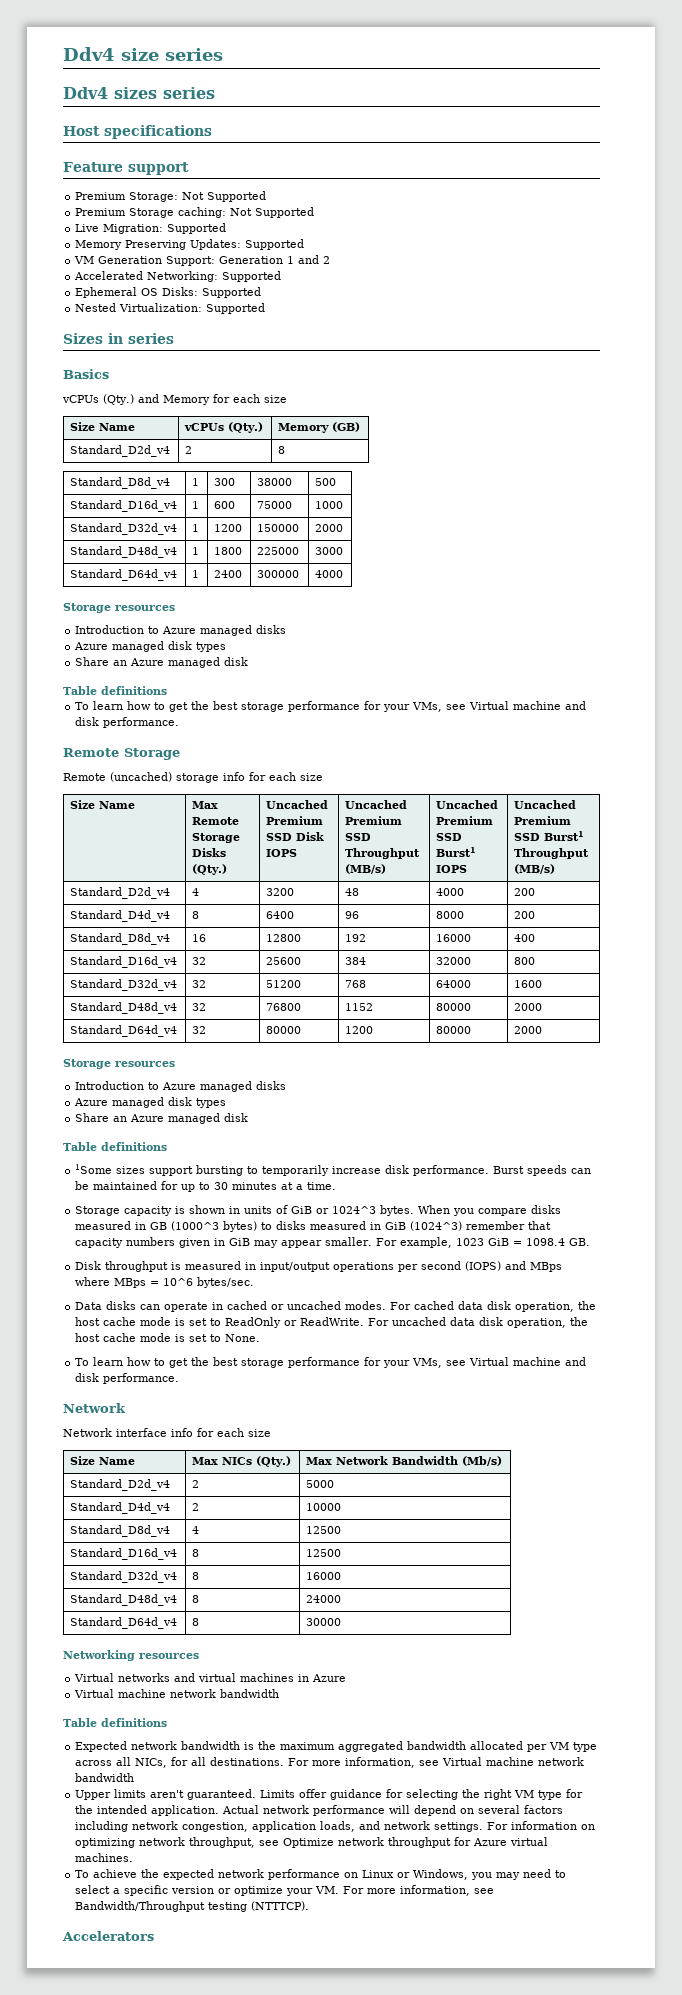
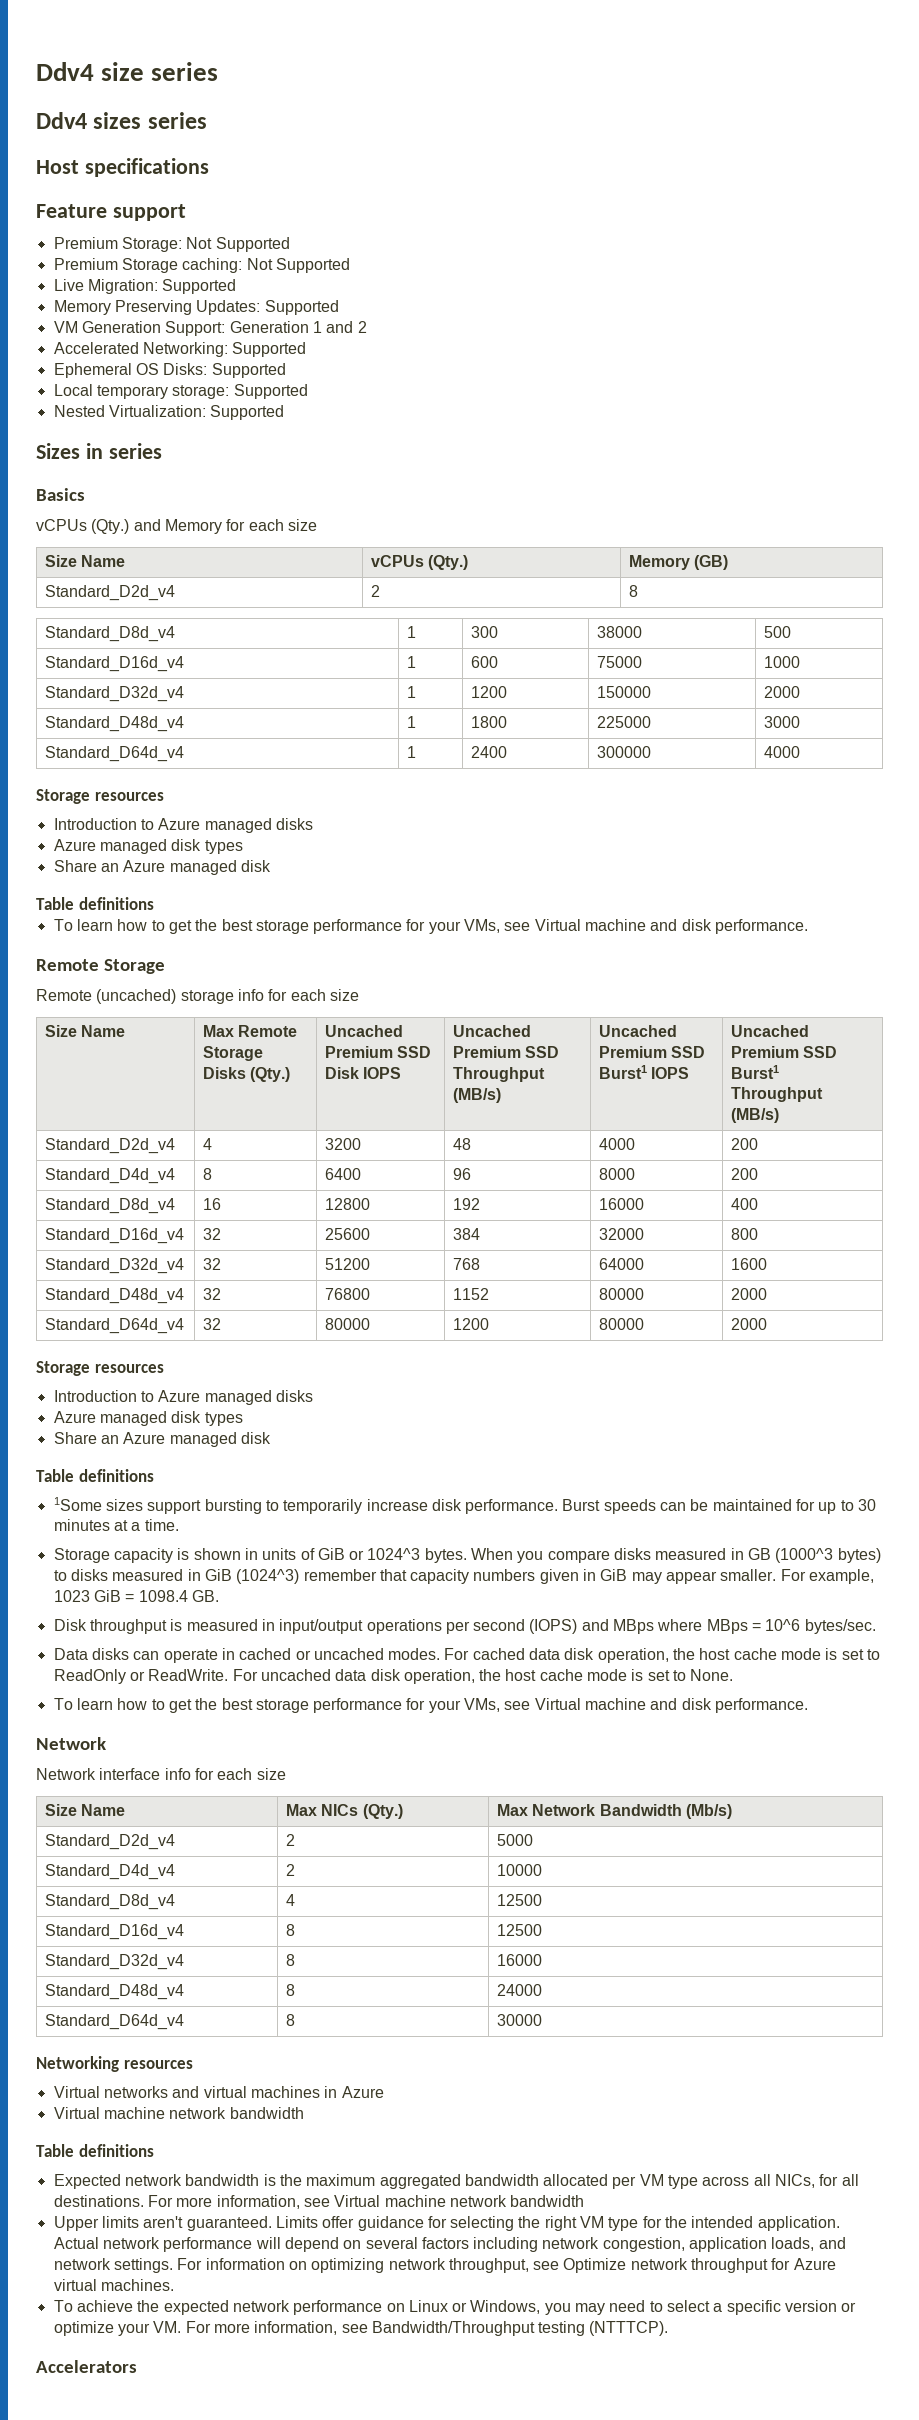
(262, 292) none -> [53,384,308,399] // Local temporary storage: Supported

